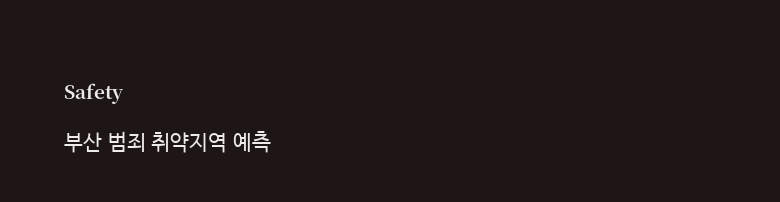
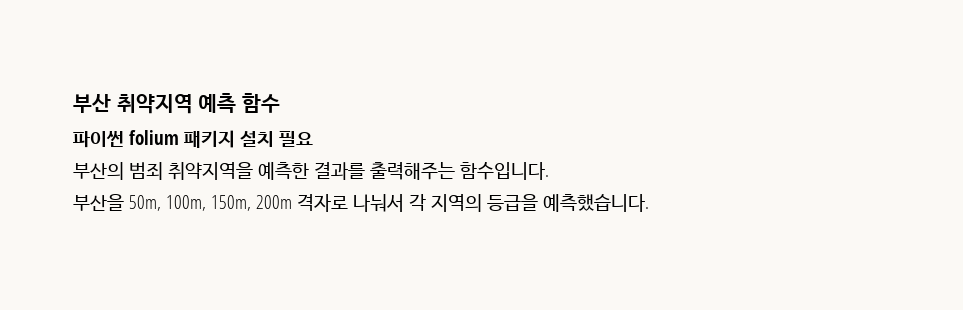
[64,83,124,104] [64,131,272,153] Safety // 부산 범죄 취약지역 예측 -> [73,93,281,114] [73,130,313,148] [73,162,549,180] [73,194,649,212] 부산 취약지역 예측 함수 // 파이썬 folium 패키지 설치 필요 // 부산의 범죄 취약지역을 예측한 결과를 출력해주는 함수입니다. // 부산을 50m, 100m, 150m, 200m 격자로 나눠서 각 지역의 등급을 예측했습니다.

